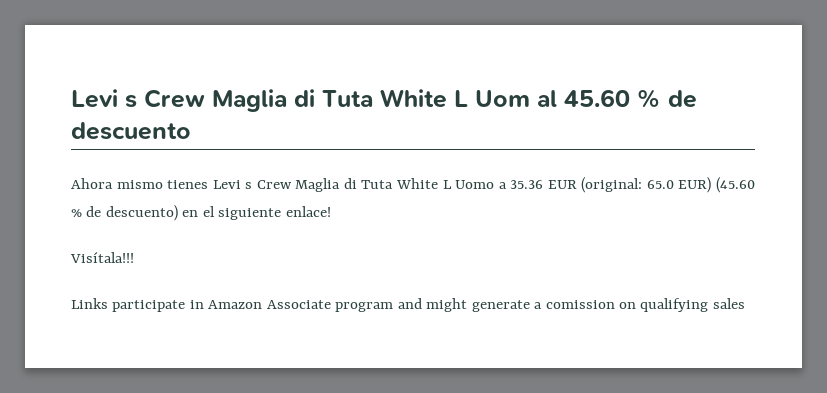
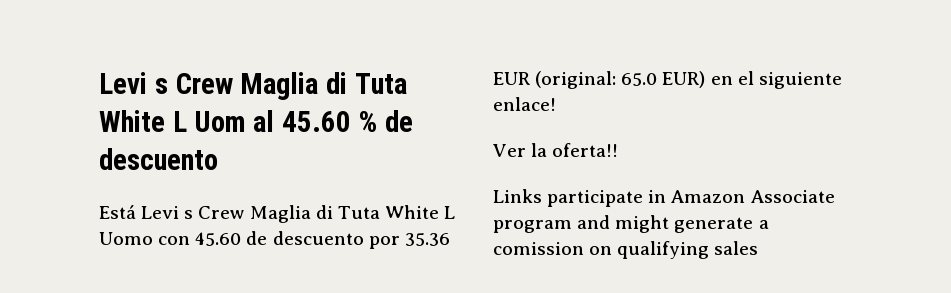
[71,178,209,189] Ahora mismo tienes -> [99,205,136,219] Está
[498,182,507,189] a -> [158,231,400,249] con 45.60 de descuento por
[715,177,755,193] [71,205,178,221] (45.60 % de descuento) -> (706, 79) none
[70,252,134,263] Visítala!!! -> [493,143,619,157] Ver la oferta!!

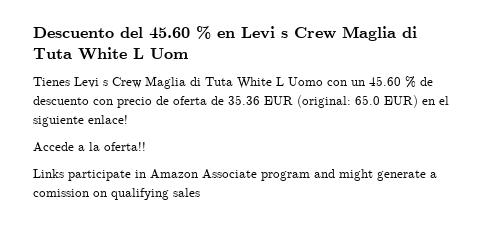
(99, 83) none -> [33,26,235,39] Descuento del 45.60 % en
[253,110,413,132] [99,148,218,170] [99,205,136,219] al 45.60 % de descuento // Está -> [33,77,70,86] // Tienes
[195,231,400,249] 45.60 de descuento por -> [351,76,433,88] [33,96,224,108] un 45.60 % de descuento con precio de oferta de
[493,144,526,157] Ver -> [33,142,85,152] Accede a

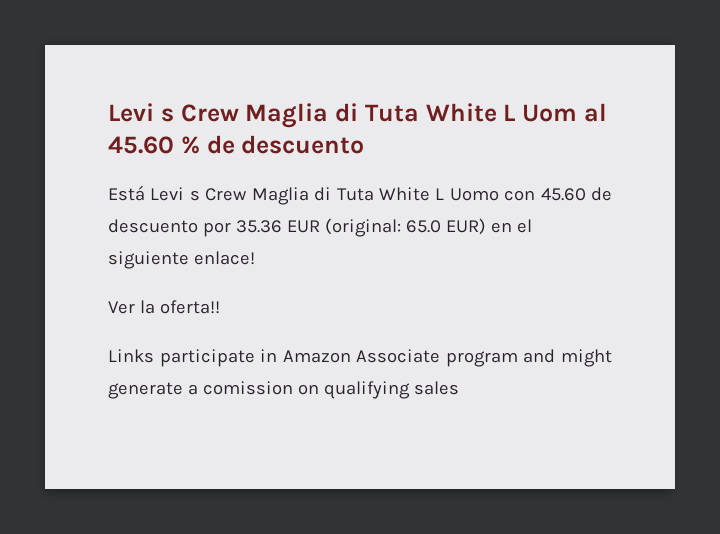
[33,26,235,39] Descuento del 45.60 % en -> (108, 112) none
[33,77,70,86] // Tienes -> [583,103,607,122] [108,135,365,154] [108,185,145,201] al 45.60 % de descuento // Está
[351,76,433,88] [33,96,224,108] un 45.60 % de descuento con precio de oferta de -> [540,187,613,201] [108,219,231,237] 45.60 de descuento por
[33,142,85,152] Accede a -> [108,301,135,314] Ver

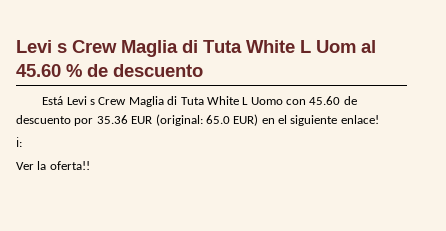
(255, 258) none -> [16,137,22,147] // ℹ:
[108,349,612,367] [108,381,459,399] // Links participate in Amazon Associate program and might generate a comission on qualifying sales -> (90, 165) none

